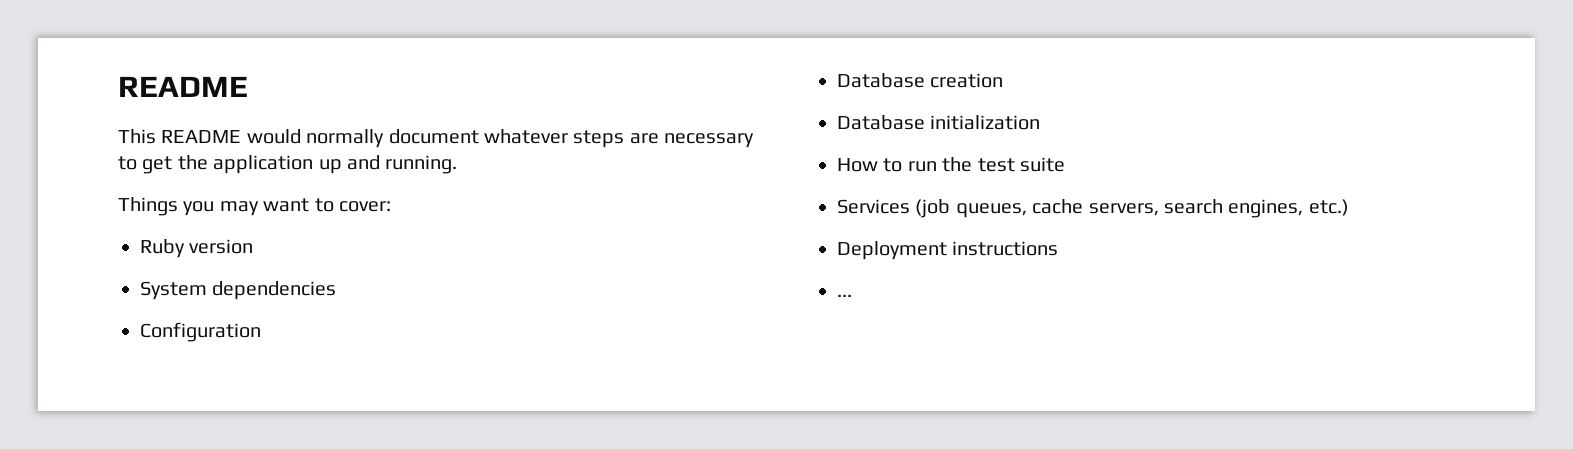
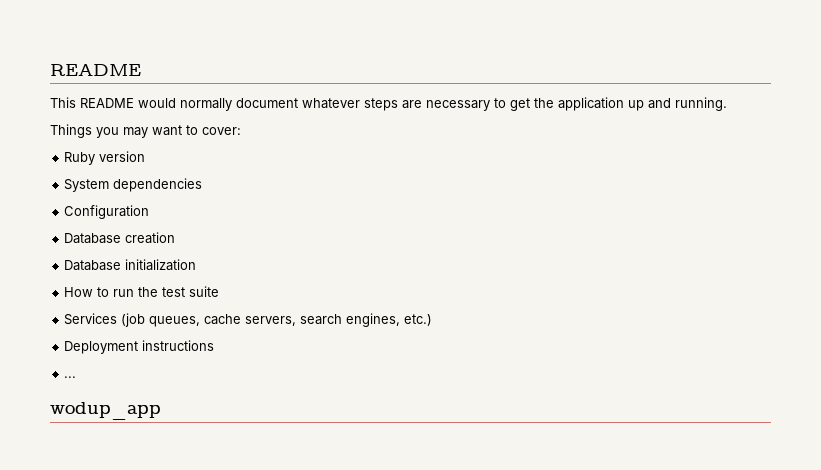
(852, 295) none -> [50,402,161,420] // wodup_app

